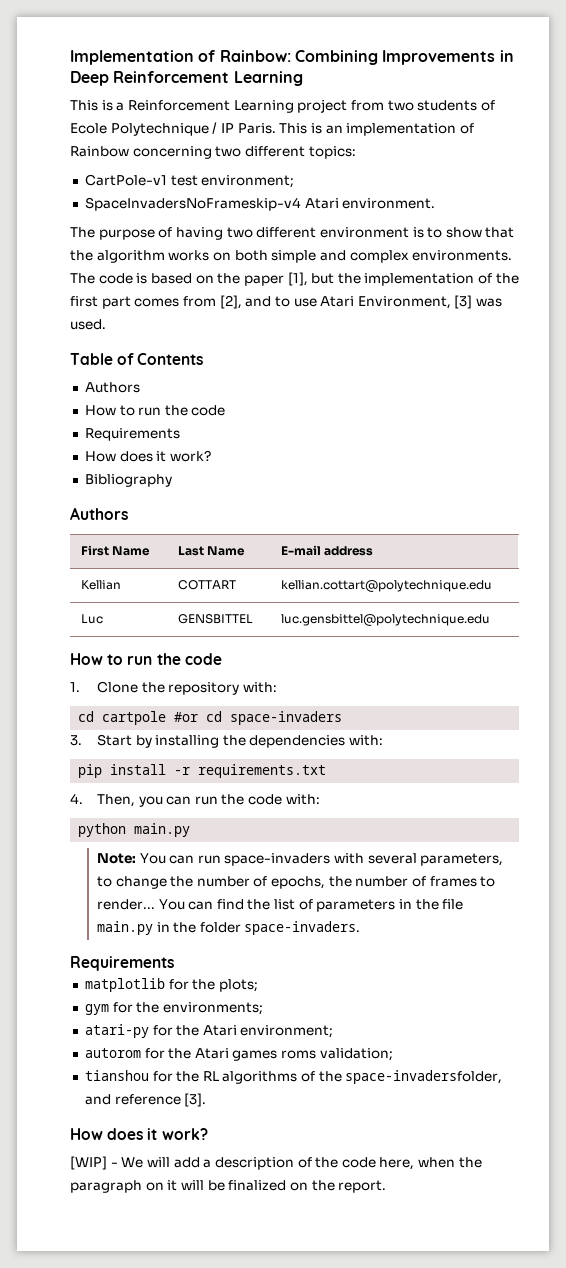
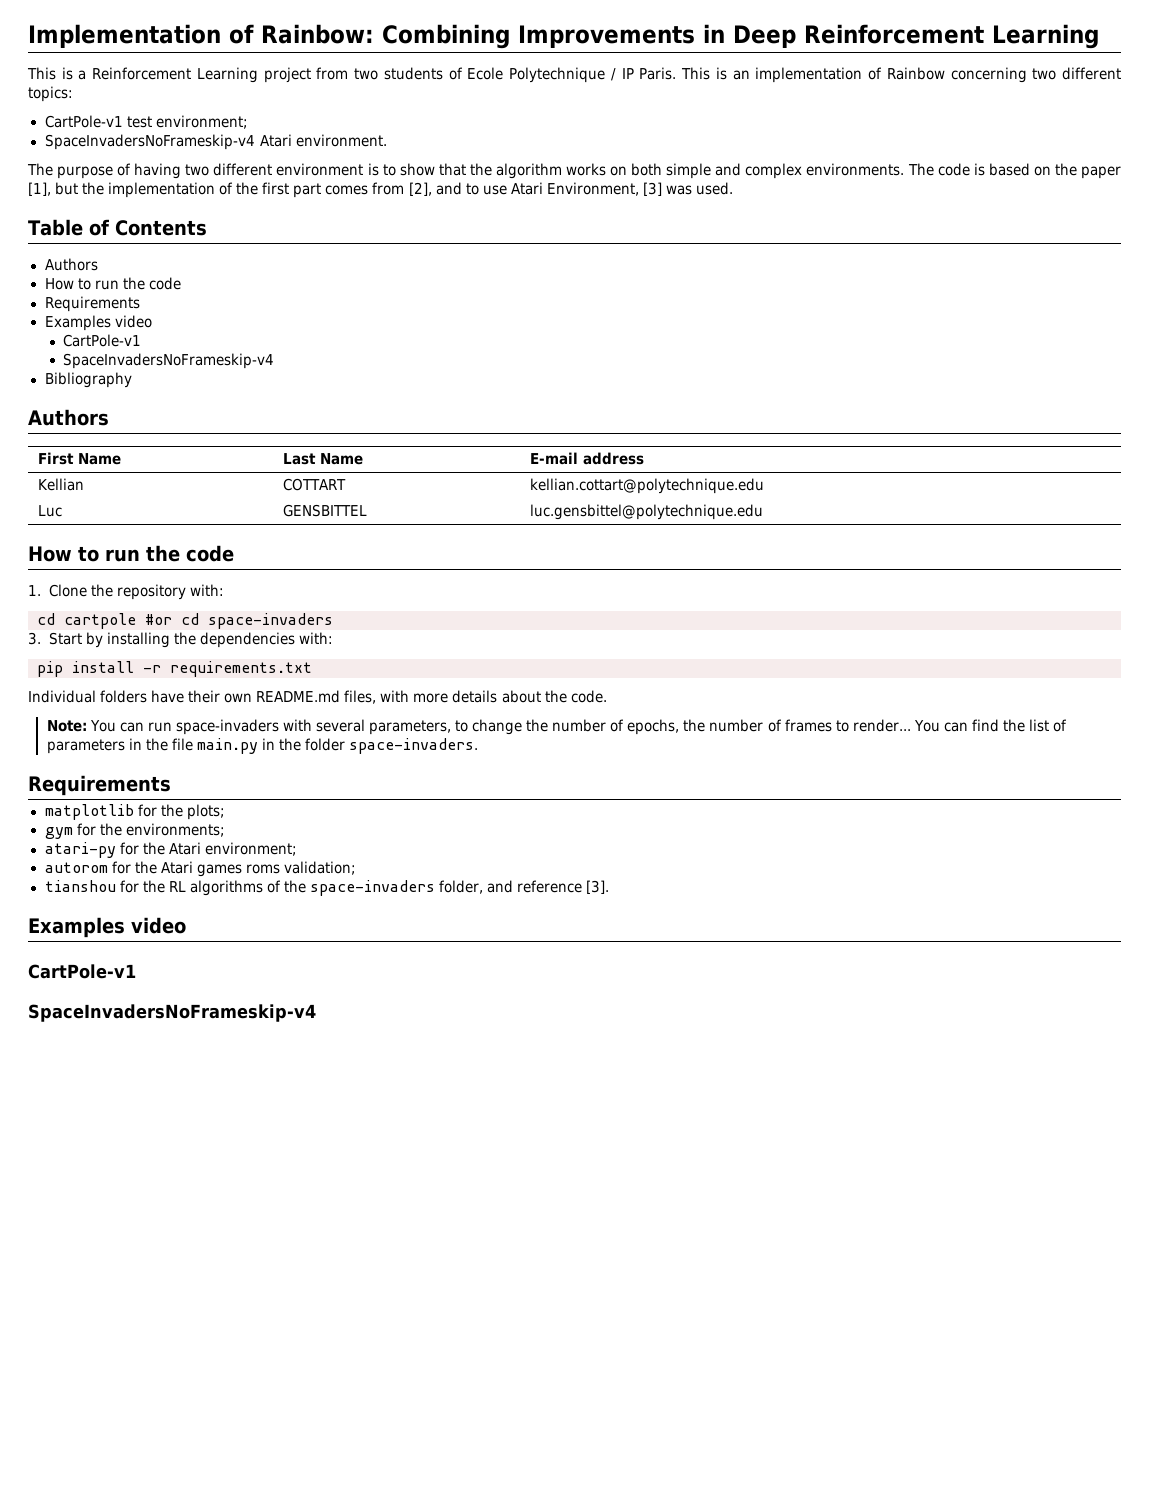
[84,450,211,462] How does it work? -> [44,315,152,331] [63,334,142,347] [63,353,275,369] Examples video // CartPole-v1 // SpaceInvadersNoFrameskip-v4
[70,793,320,807] [78,823,191,837] 4. Then, you can run the code with: // python main.py -> [28,690,607,704] Individual folders have their own README.md files, with more details about the code.
[345,1070,503,1084] space-invadersfolder, -> [309,880,483,896] space-invaders folder,
[70,1128,208,1140] [70,1156,482,1170] [70,1180,387,1193] How does it work? // [WIP] - We will add a description of the code here, when the paragraph on it will be finalized on the report. -> [28,917,186,938] [28,964,136,979] [28,1004,316,1022] Examples video // CartPole-v1 // SpaceInvadersNoFrameskip-v4

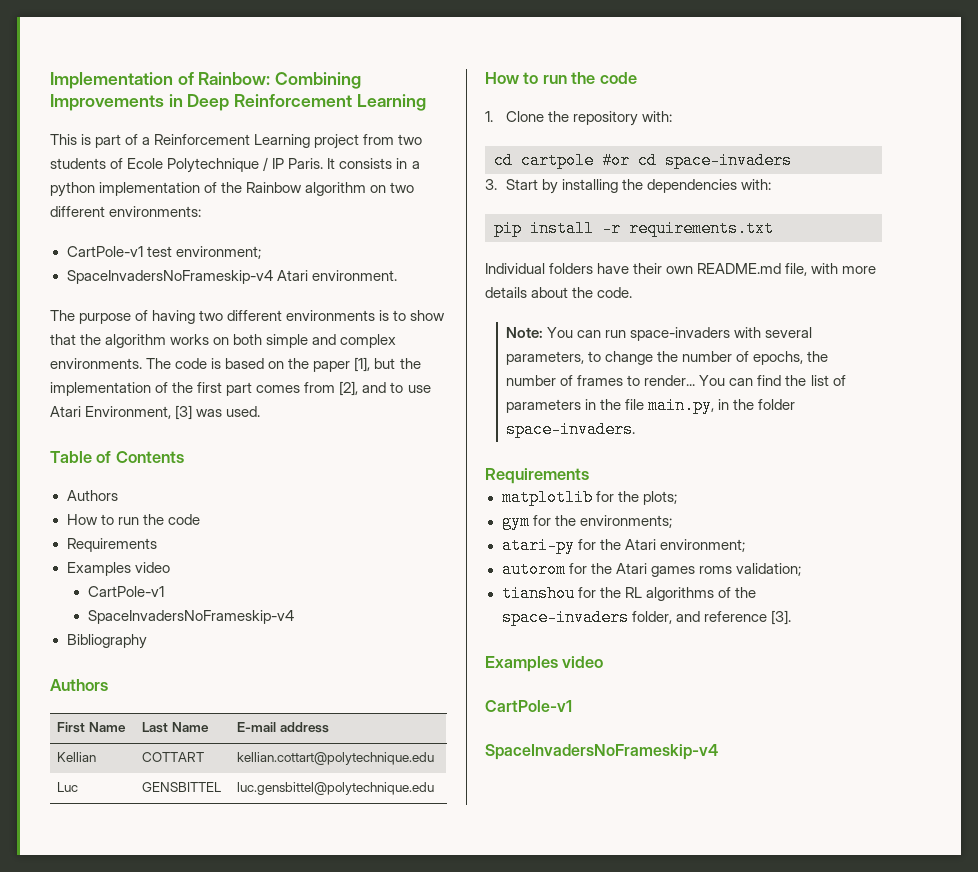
(73, 73) none -> [95,134,139,148] part of
[681,67,1122,83] [28,86,73,102] This is an implementation of Rainbow concerning two different topics: -> [327,158,420,169] [50,182,415,197] [50,206,202,217] It consists in a python implementation of the Rainbow algorithm on two different environments:
[276,163,364,176] environment -> [286,310,376,321] environments
[344,690,377,704] files, -> [785,263,808,276] file,
[196,738,258,754] main.py -> [648,397,715,414] main.py,

